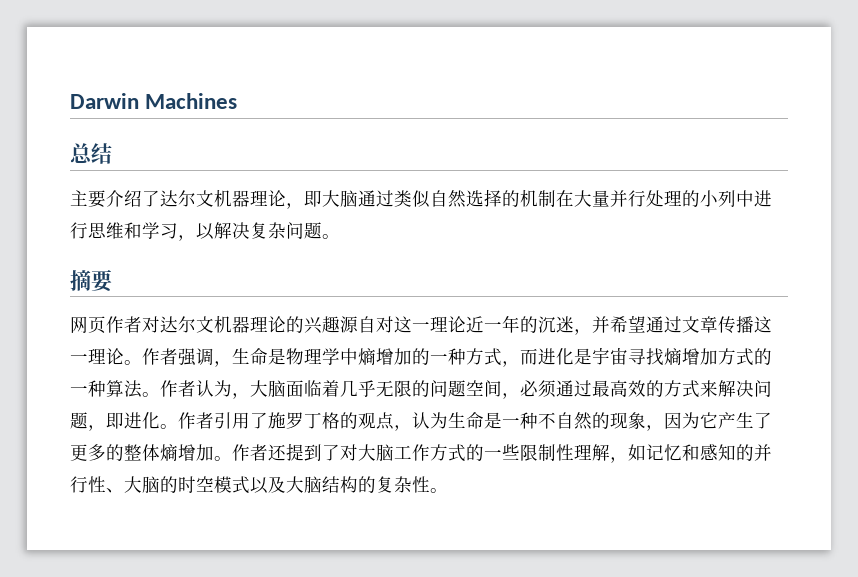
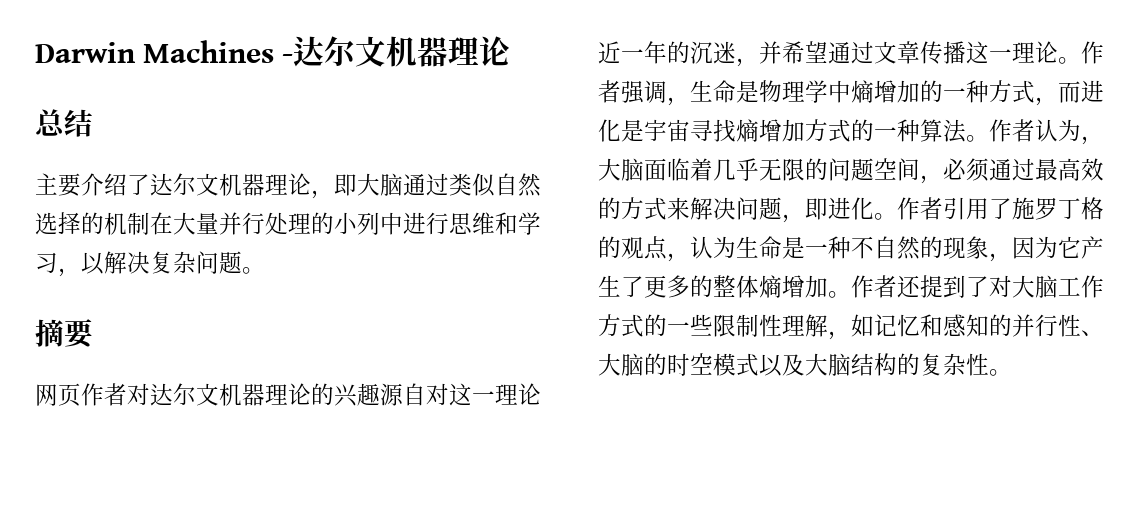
(238, 101) none -> [282,36,511,67] -达尔文机器理论

